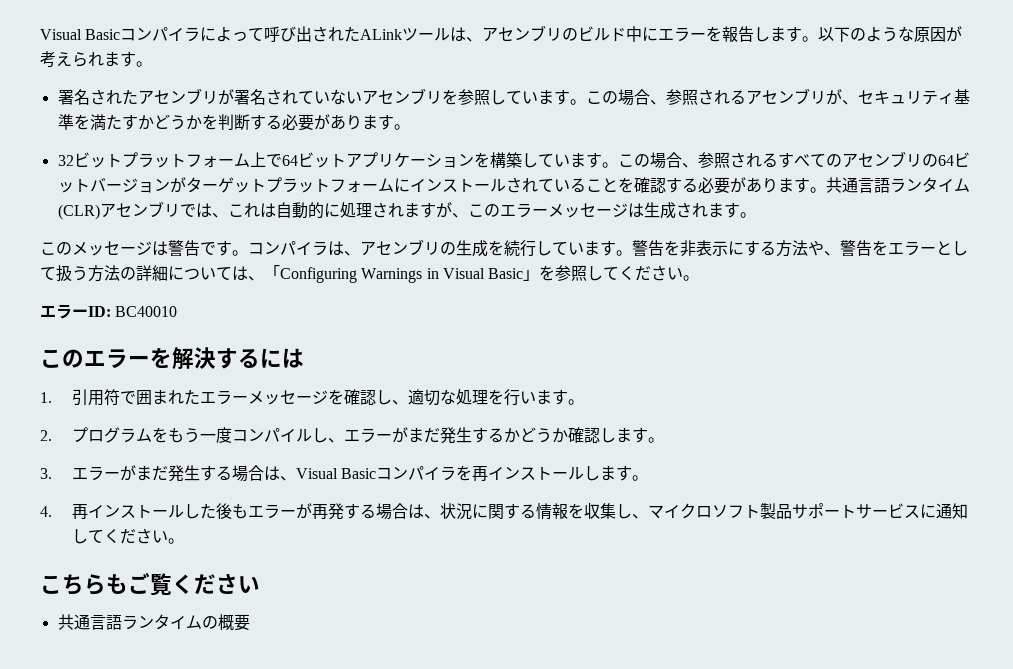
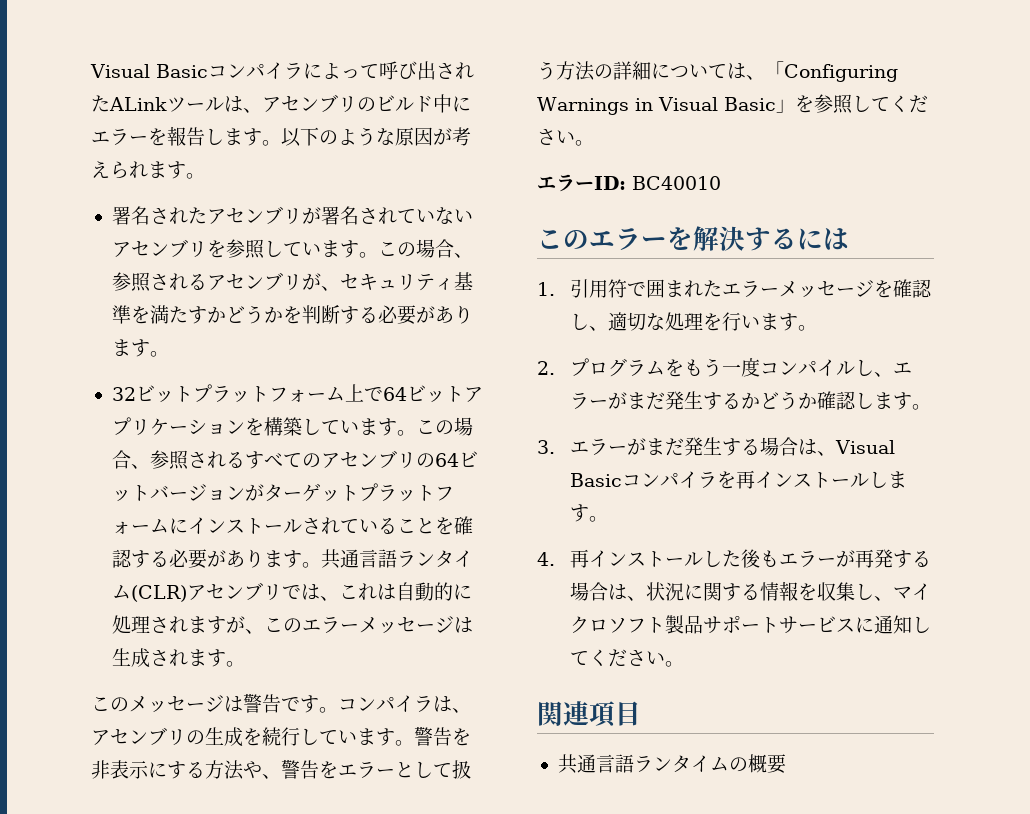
[40,572,260,596] こちらもご覧ください -> [537,701,641,727] 関連項目

